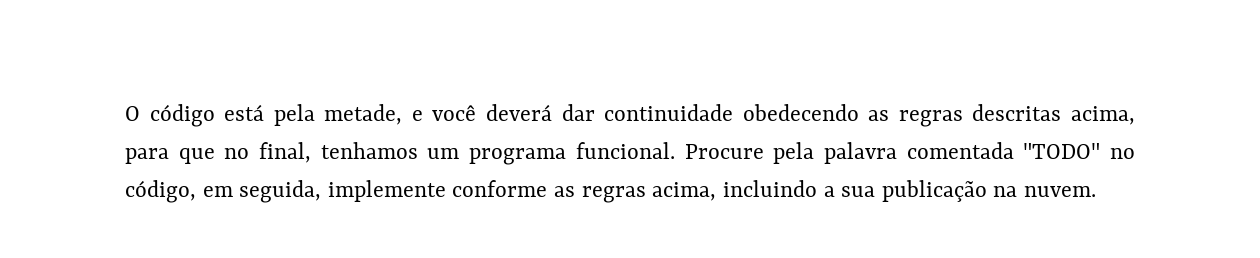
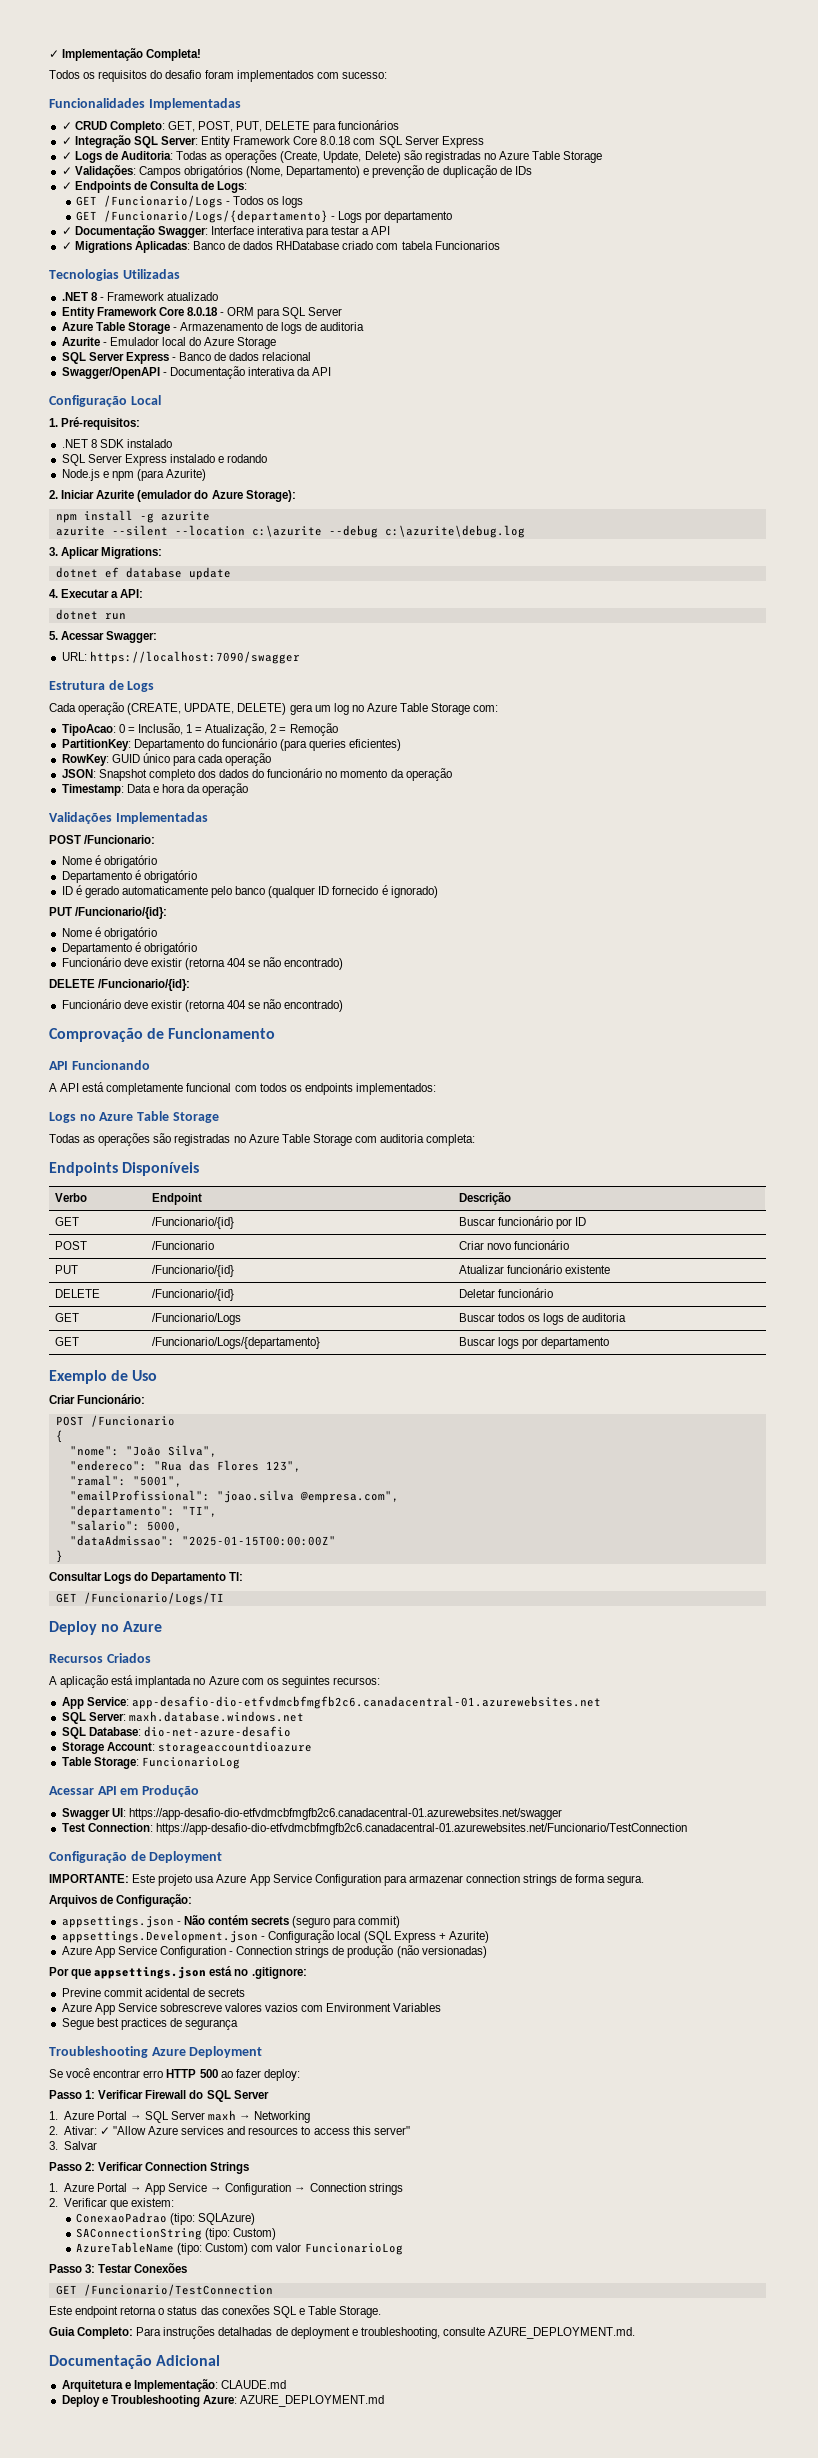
[125,104,1135,127] [125,142,1136,165] [125,180,1096,203] O código está pela metade, e você deverá dar continuidade obedecendo as regras descritas acima, para que no final, tenhamos um programa funcional. Procure pela palavra comentada "TODO" no código, em seguida, implemente conforme as regras acima, incluindo a sua publicação na nuvem. -> [49,48,202,61] [49,70,387,82] [49,98,241,110] [61,120,400,133] [61,135,484,148] [61,150,603,163] [61,165,532,178] [61,181,248,193] [76,195,304,208] [76,210,453,223] [61,225,391,238] [61,241,500,253] [49,269,180,281] [61,292,219,301] [61,307,343,319] [61,322,365,334] [61,337,277,349] [61,352,312,364] [61,366,332,379] [49,395,161,407] [49,417,141,430] [61,439,172,448] [61,454,268,466] [61,469,207,481] [49,490,296,502] [55,510,210,523] [55,525,525,538] [49,547,163,559] [55,567,231,580] [49,589,144,598] [55,609,126,620] [49,631,158,643] [61,651,300,664] [49,680,155,692] [49,702,499,715] [61,723,338,736] [61,738,402,751] [61,753,272,766] [61,768,452,781] [61,783,249,796] [49,812,208,824] [49,835,156,844] [61,855,157,868] [61,870,197,883] [61,885,438,898] [49,907,168,919] [61,927,157,940] [61,942,197,955] [61,957,344,970] [49,979,191,991] [61,999,344,1012] [49,1028,276,1042] [49,1060,150,1070] [49,1082,436,1095] [49,1111,219,1123] [49,1133,476,1146] [49,1162,200,1176] [54,1193,87,1202] [151,1193,202,1205] [458,1192,511,1205] [54,1217,79,1226] [151,1217,234,1229] [458,1216,587,1229] [54,1241,87,1250] [151,1241,214,1250] [458,1240,569,1250] [54,1265,78,1274] [151,1265,234,1277] [458,1264,610,1274] [54,1289,100,1298] [151,1289,234,1301] [458,1288,553,1298] [54,1313,79,1322] [151,1313,241,1325] [458,1313,627,1325] [54,1337,79,1346] [151,1337,320,1349] [458,1337,610,1349] [49,1370,158,1384] [49,1394,146,1404] [55,1415,175,1427] [55,1430,63,1443] [69,1445,217,1457] [69,1460,301,1472] [69,1475,182,1487] [69,1490,399,1503] [69,1505,217,1518] [69,1520,182,1532] [69,1535,336,1546] [55,1550,63,1563] [49,1572,244,1584] [55,1592,224,1605] [49,1621,163,1635] [49,1653,151,1663] [49,1675,380,1688] [61,1696,601,1709] [61,1711,304,1724] [61,1726,291,1739] [61,1741,312,1754] [61,1757,240,1769] [49,1785,199,1797] [61,1808,562,1820] [61,1823,687,1835] [49,1851,223,1863] [49,1874,645,1886] [49,1894,193,1907] [61,1915,401,1928] [61,1930,490,1943] [61,1945,487,1958] [49,1966,307,1979] [61,1988,246,1997] [61,2003,442,2015] [61,2018,239,2030] [49,2046,263,2058] [49,2068,300,2081] [49,2090,269,2102] [49,2110,311,2123] [49,2126,410,2135] [49,2141,97,2150] [49,2162,250,2174] [49,2183,403,2195] [49,2198,174,2210] [76,2212,256,2225] [76,2228,277,2240] [76,2242,403,2255] [49,2263,188,2273] [55,2284,273,2296] [49,2305,382,2318] [49,2326,636,2339] [49,2355,221,2369] [61,2379,286,2392] [61,2395,385,2407] ✓ Implementação Completa! // Todos os requisitos do desafio foram implementados com sucesso: // Funcionalidades Implementadas // ✓ CRUD Completo: GET, POST, PUT, DELETE para funcionários // ✓ Integração SQL Server: Entity Framework Core 8.0.18 com SQL Server Express // ✓ Logs de Auditoria: Todas as operações (Create, Update, Delete) são registradas no Azure Table Storage // ✓ Validações: Campos obrigatórios (Nome, Departamento) e prevenção de duplicação de IDs // ✓ Endpoints de Consulta de Logs: // GET /Funcionario/Logs - Todos os logs // GET /Funcionario/Logs/{departamento} - Logs por departamento // ✓ Documentação Swagger: Interface interativa para testar a API // ✓ Migrations Aplicadas: Banco de dados RHDatabase criado com tabela Funcionarios // Tecnologias Utilizadas // .NET 8 - Framework atualizado // Entity Framework Core 8.0.18 - ORM para SQL Server // Azure Table Storage - Armazenamento de logs de auditoria // Azurite - Emulador local do Azure Storage // SQL Server Express - Banco de dados relacional // Swagger/OpenAPI - Documentação interativa da API // Configuração Local // 1. Pré-requisitos: // .NET 8 SDK instalado // SQL Server Express instalado e rodando // Node.js e npm (para Azurite) // 2. Iniciar Azurite (emulador do Azure Storage): // npm install -g azurite // azurite --silent --location c:\azurite --debug c:\azurite\debug.log // 3. Aplicar Migrations: // dotnet ef database update // 4. Executar a API: // dotnet run // 5. Acessar Swagger: // URL: https://localhost:7090/swagger // Estrutura de Logs // Cada operação (CREATE, UPDATE, DELETE) gera um log no Azure Table Storage com: // TipoAcao: 0 = Inclusão, 1 = Atualização, 2 = Remoção // PartitionKey: Departamento do funcionário (para queries eficientes) // RowKey: GUID único para cada operação // JSON: Snapshot completo dos dados do funcionário no momento da operação // Timestamp: Data e hora da operação // Validações Implementadas // POST /Funcionario: // Nome é obrigatório // Departamento é obrigatório // ID é gerado automaticamente pelo banco (qualquer ID fornecido é ignorado) // PUT /Funcionario/{id}: // Nome é obrigatório // Departamento é obrigatório // Funcionário deve existir (retorna 404 se não encontrado) // DELETE /Funcionario/{id}: // Funcionário deve existir (retorna 404 se não encontrado) // Comprovação de Funcionamento // API Funcionando // A API está completamente funcional com todos os endpoints implementados: // Logs no Azure Table Storage // Todas as operações são registradas no Azure Table Storage com auditoria completa: // Endpoints Disponíveis // Verbo | Endpoint | Descrição // GET | /Funcionario/{id} | Buscar funcionário por ID // POST | /Funcionario | Criar novo funcionário // PUT | /Funcionario/{id} | Atualizar funcionário existente // DELETE | /Funcionario/{id} | Deletar funcionário // GET | /Funcionario/Logs | Buscar todos os logs de auditoria // GET | /Funcionario/Logs/{departamento} | Buscar logs por departamento // Exemplo de Uso // Criar Funcionário: // POST /Funcionario // { // "nome": "João Silva", // "endereco": "Rua das Flores 123", // "ramal": "5001", // "emailProfissional": "joao.silva @empresa.com", // "departamento": "TI", // "salario": 5000, // "dataAdmissao": "2025-01-15T00:00:00Z" // } // Consultar Logs do Departamento TI: // GET /Funcionario/Logs/TI // Deploy no Azure // Recursos Criados // A aplicação está implantada no Azure com os seguintes recursos: // App Service: app-desafio-dio-etfvdmcbfmgfb2c6.canadacentral-01.azurewebsites.net // SQL Server: maxh.database.windows.net // SQL Database: dio-net-azure-desafio // Storage Account: storageaccountdioazure // Table Storage: FuncionarioLog // Acessar API em Produção // Swagger UI: https://app-desafio-dio-etfvdmcbfmgfb2c6.canadacentral-01.azurewebsites.net/swagger // Test Connection: https://app-desafio-dio-etfvdmcbfmgfb2c6.canadacentral-01.azurewebsites.net/Funcionario/TestConnection // Configuração de Deployment // IMPORTANTE: Este projeto usa Azure App Service Configuration para armazenar connection strings de forma segura. // Arquivos de Configuração: // appsettings.json - Não contém secrets (seguro para commit) // appsettings.Development.json - Configuração local (SQL Express + Azurite) // Azure App Service Configuration - Connection strings de produção (não versionadas) // Por que appsettings.json está no .gitignore: // Previne commit acidental de secrets // Azure App Service sobrescreve valores vazios com Environment Variables // Segue best practices de segurança // Troubleshooting Azure Deployment // Se você encontrar erro HTTP 500 ao fazer deploy: // Passo 1: Verificar Firewall do SQL Server // 1. Azure Portal → SQL Server maxh → Networking // 2. Ativar: ✓ "Allow Azure services and resources to access this server" // 3. Salvar // Passo 2: Verificar Connection Strings // 1. Azure Portal → App Service → Configuration → Connection strings // 2. Verificar que existem: // ConexaoPadrao (tipo: SQLAzure) // SAConnectionString (tipo: Custom) // AzureTableName (tipo: Custom) com valor FuncionarioLog // Passo 3: Testar Conexões // GET /Funcionario/TestConnection // Este endpoint retorna o status das conexões SQL e Table Storage. // Guia Completo: Para instruções detalhadas de deployment e troubleshooting, consulte AZURE_DEPLOYMENT.md. // Documentação Adicional // Arquitetura e Implementação: CLAUDE.md // Deploy e Troubleshooting Azure: AZURE_DEPLOYMENT.md

